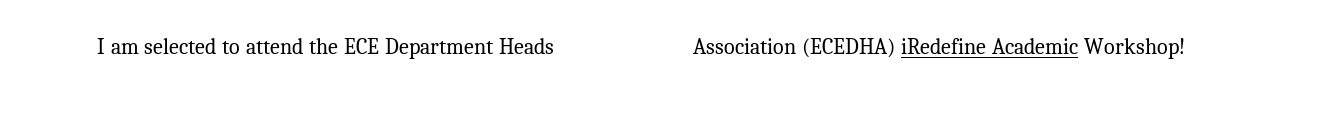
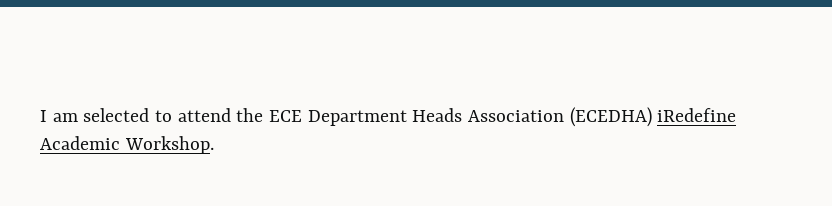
[1083,38,1185,59] Workshop! -> [124,136,214,154] Workshop.

